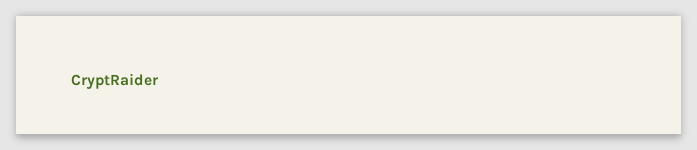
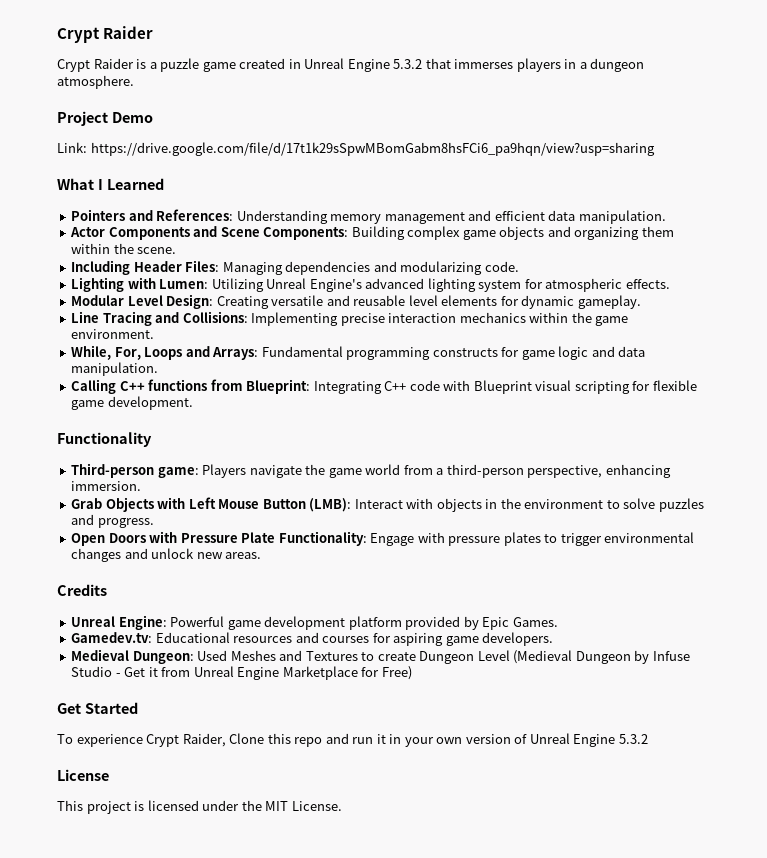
[71,73,158,89] CryptRaider -> [57,26,154,43] [57,58,645,72] [57,75,134,89] [57,111,153,126] [57,142,655,156] [57,178,164,190] [71,209,666,224] [70,226,674,240] [71,243,177,254] [71,260,519,275] [71,277,670,292] [71,294,641,309] [71,311,629,326] [71,329,155,339] [71,345,646,360] [71,362,159,376] [71,379,697,394] [71,396,193,410] [57,432,152,447] [71,463,671,478] [71,481,142,491] [71,497,704,512] [71,514,154,528] [71,531,695,546] [71,548,262,562] [57,584,107,596] [71,615,558,630] [71,632,554,646] [71,649,690,664] [71,666,412,680] [57,702,138,714] [57,733,648,747] [57,769,109,781] [57,800,342,814] Crypt Raider // Crypt Raider is a puzzle game created in Unreal Engine 5.3.2 that immerses players in a dungeon atmosphere. // Project Demo // Link: https://drive.google.com/file/d/17t1k29sSpwMBomGabm8hsFCi6_pa9hqn/view?usp=sharing // What I Learned // Pointers and References: Understanding memory management and efficient data manipulation. // Actor Components and Scene Components: Building complex game objects and organizing them within the scene. // Including Header Files: Managing dependencies and modularizing code. // Lighting with Lumen: Utilizing Unreal Engine's advanced lighting system for atmospheric effects. // Modular Level Design: Creating versatile and reusable level elements for dynamic gameplay. // Line Tracing and Collisions: Implementing precise interaction mechanics within the game environment. // While, For, Loops and Arrays: Fundamental programming constructs for game logic and data manipulation. // Calling C++ functions from Blueprint: Integrating C++ code with Blueprint visual scripting for flexible game development. // Functionality // Third-person game: Players navigate the game world from a third-person perspective, enhancing immersion. // Grab Objects with Left Mouse Button (LMB): Interact with objects in the environment to solve puzzles and progress. // Open Doors with Pressure Plate Functionality: Engage with pressure plates to trigger environmental changes and unlock new areas. // Credits // Unreal Engine: Powerful game development platform provided by Epic Games. // Gamedev.tv: Educational resources and courses for aspiring game developers. // Medieval Dungeon: Used Meshes and Textures to create Dungeon Level (Medieval Dungeon by Infuse Studio - Get it from Unreal Engine Marketplace for Free) // Get Started // To experience Crypt Raider, Clone this repo and run it in your own version of Unreal Engine 5.3.2 // License // This project is licensed under the MIT License.

